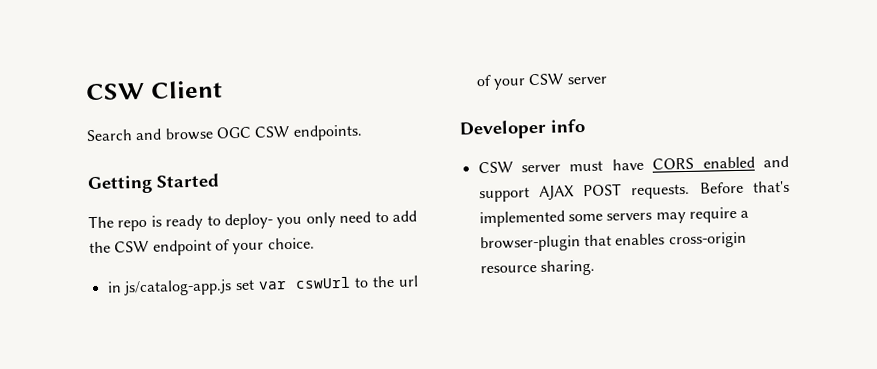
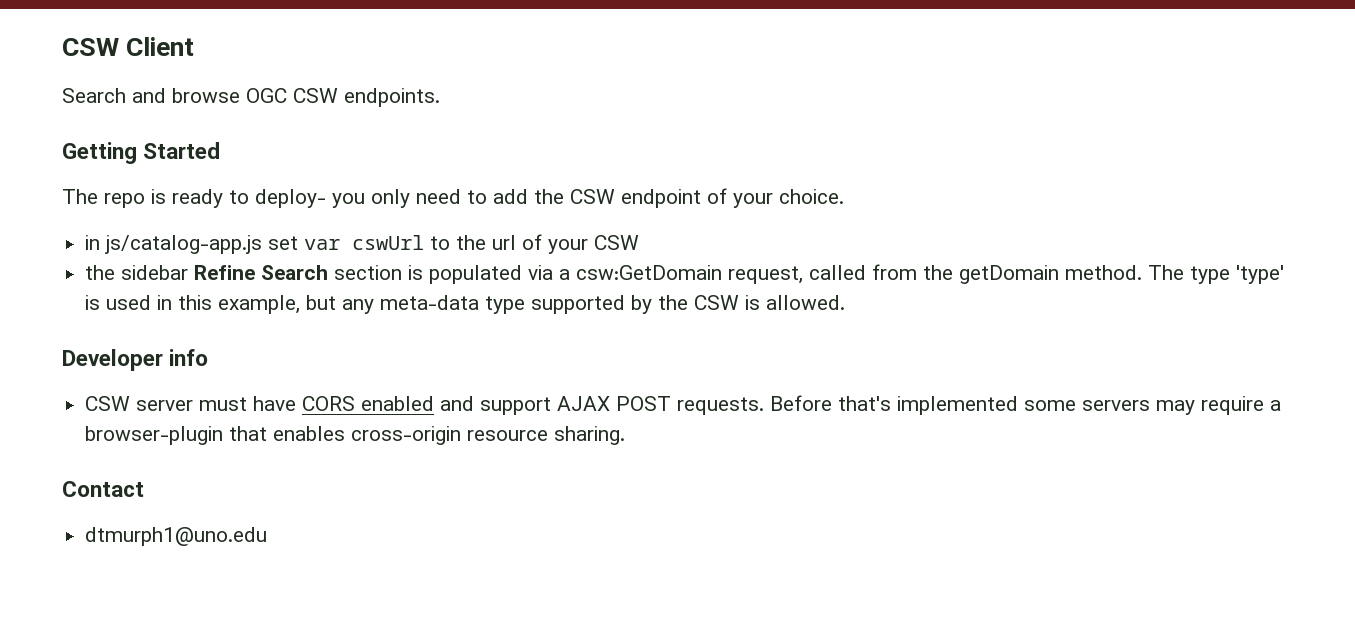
[566,76,607,85] server -> [85,264,1285,284] [85,295,846,314] // the sidebar Refine Search section is populated via a csw:GetDomain request, called from the getDomain method. The type 'type' is used in this example, but any meta-data type supported by the CSW is allowed.
(595, 267) none -> [62,481,144,497] [85,527,268,546] // Contact // dtmurph1@uno.edu

